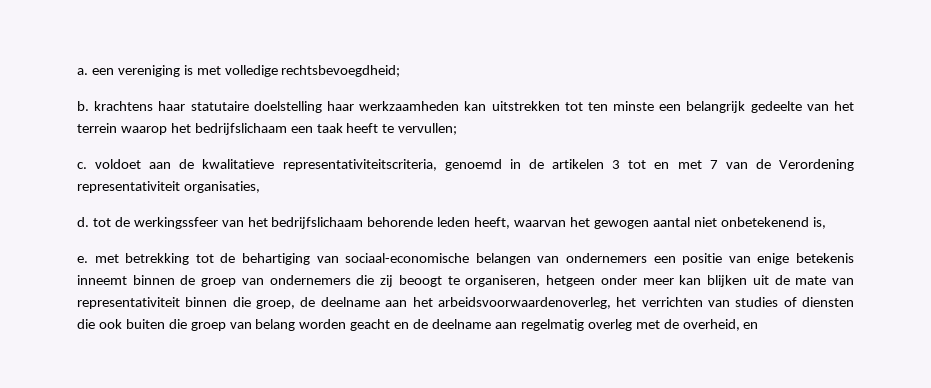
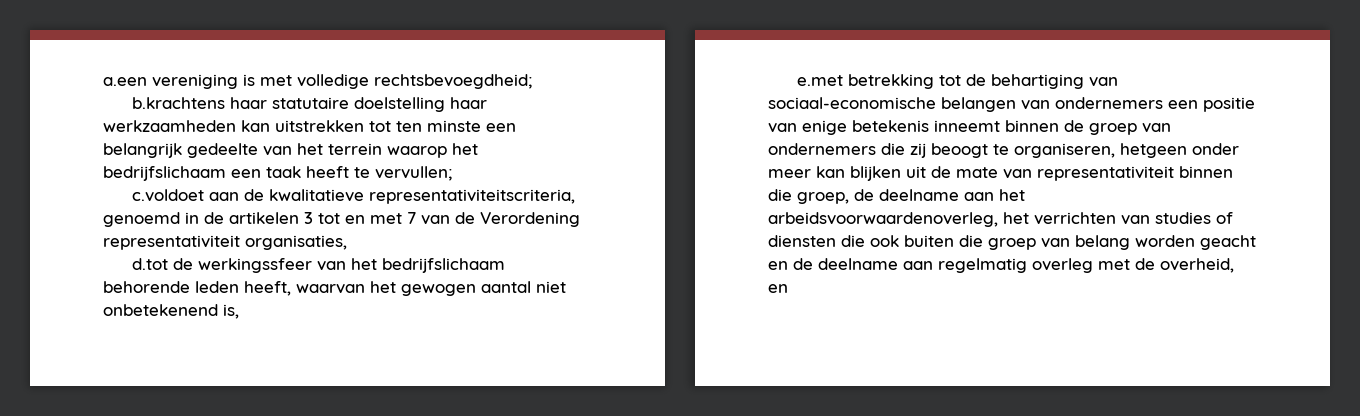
[77,68,114,75] a. een -> [103,77,147,86] a.een
[77,101,154,111] b. krachtens -> [132,97,226,109] b.krachtens
[77,159,142,169] c. voldoet -> [132,189,205,202] c.voldoet
[77,217,111,227] d. tot -> [132,258,169,270] d.tot
[77,254,119,263] e. met -> [797,75,844,86] e.met

